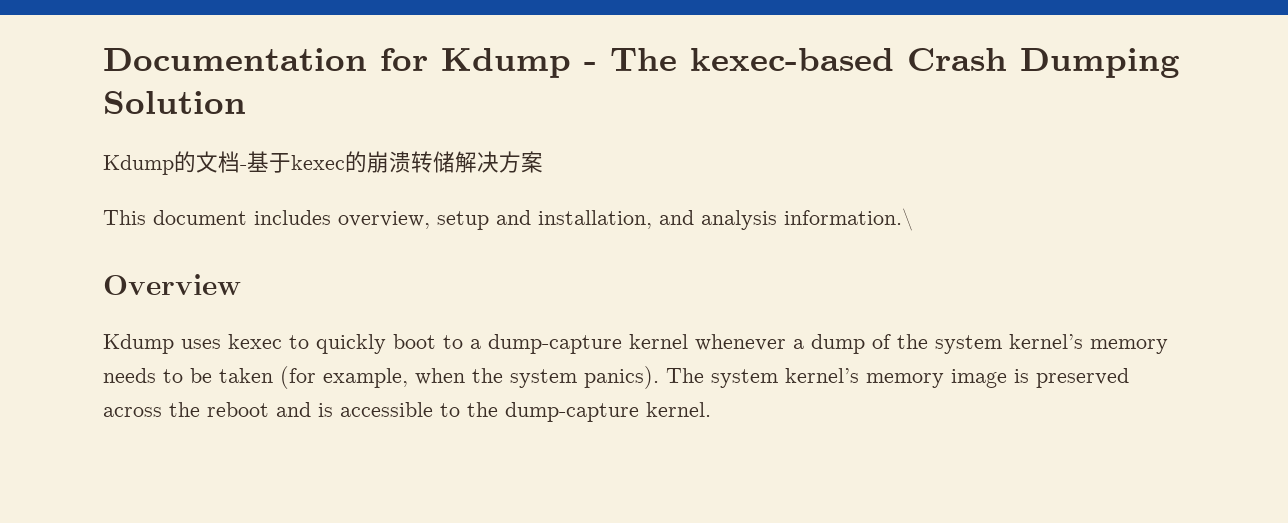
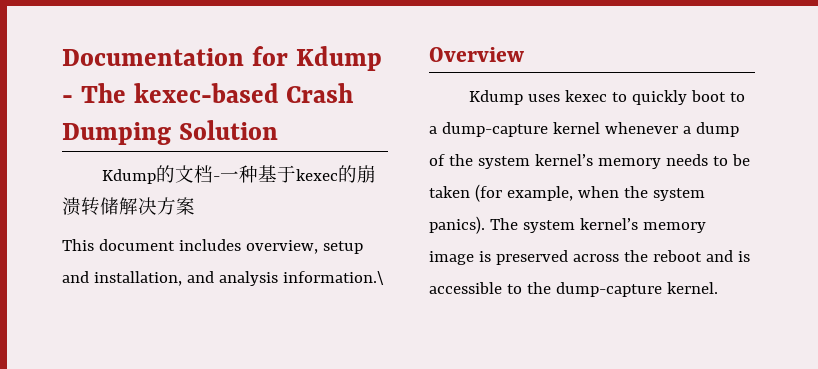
(247, 167) none -> [219,165,258,183] 一种

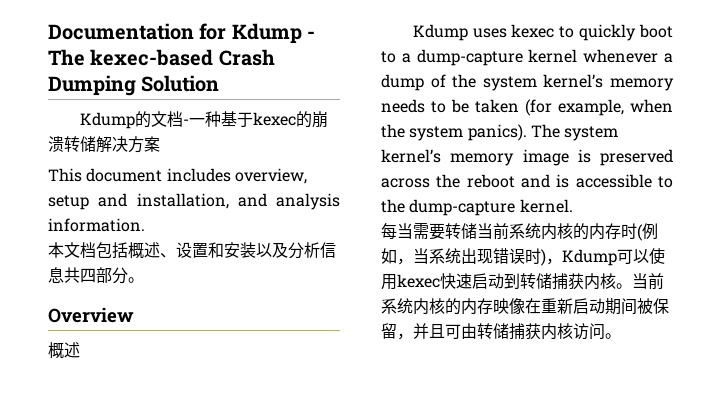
[282,271,384,285] information.\ -> [48,218,145,232] [48,242,336,259] [48,267,144,284] information. // 本文档包括概述、设置和安装以及分析信息共四部分。
(524, 54) none -> [48,342,80,359] // 概述
(718, 288) none -> [381,223,658,241] [381,248,665,266] [381,273,664,290] [381,298,669,315] [381,323,621,340] // 每当需要转储当前系统内核的内存时(例如，当系统出现错误时)，Kdump可以使用kexec快速启动到转储捕获内核。当前系统内核的内存映像在重新启动期间被保留，并且可由转储捕获内核访问。

